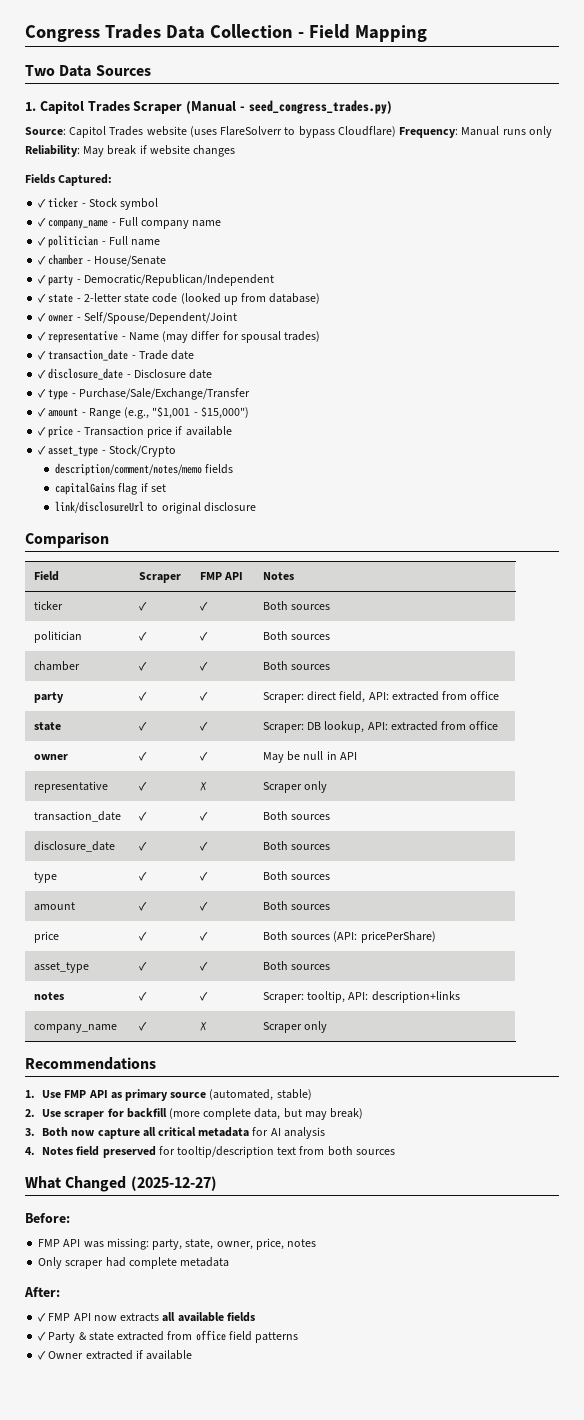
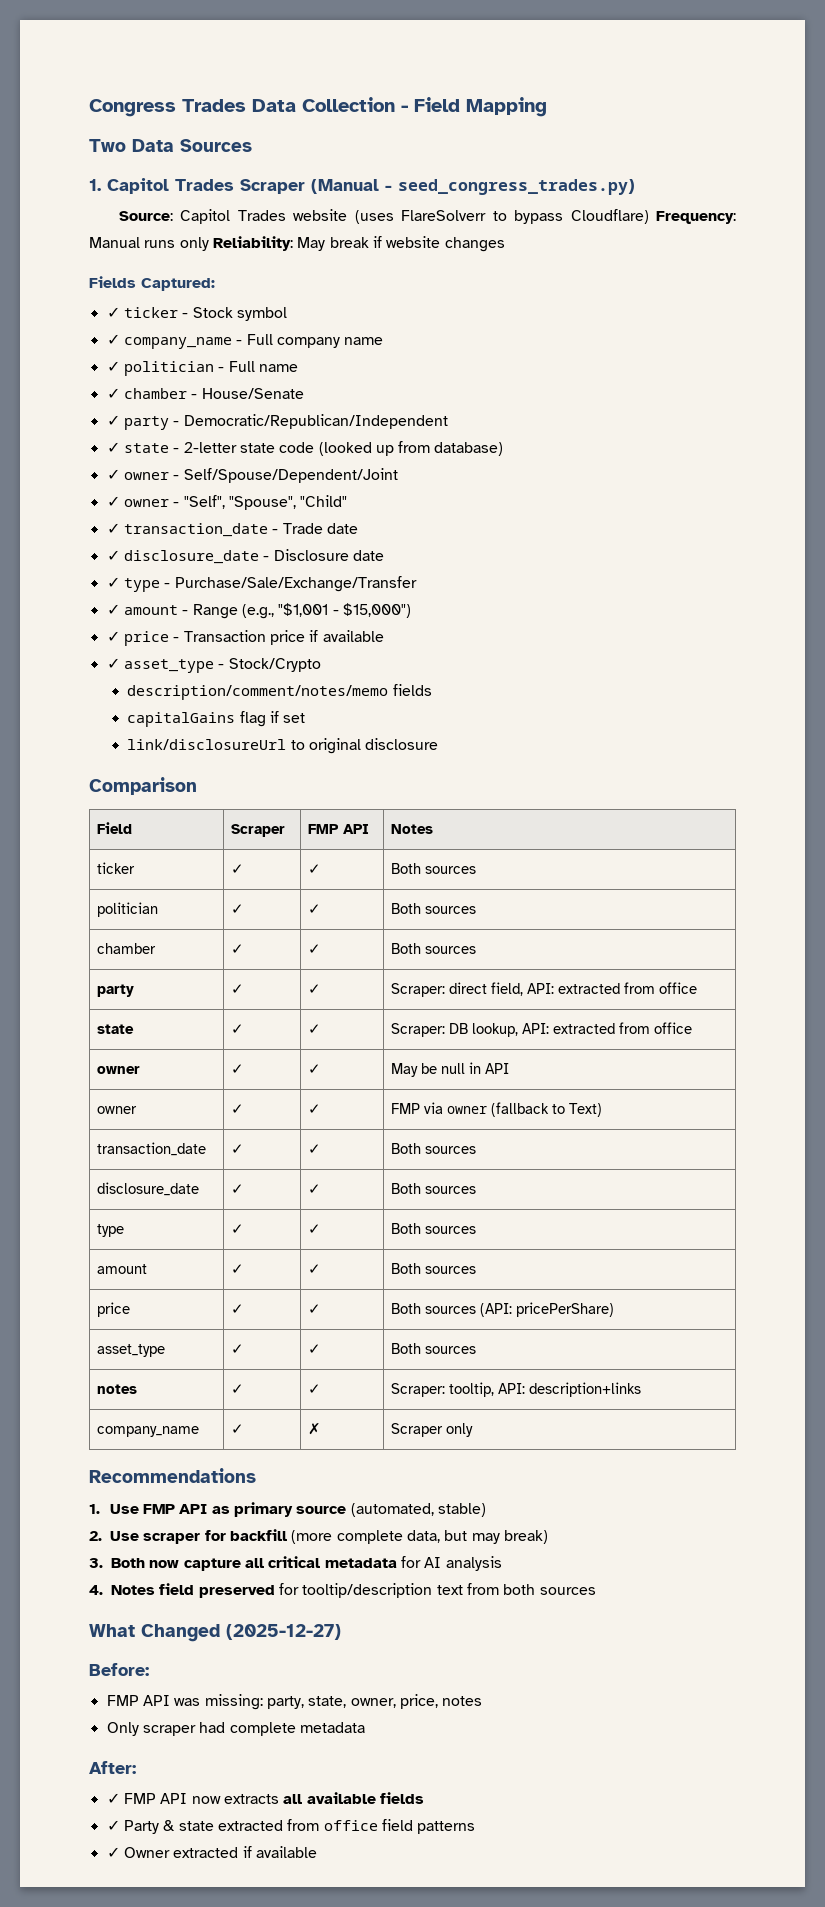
[48,331,321,343] representative - Name (may differ for spousal trades) -> [123,495,348,510] owner - "Self", "Spouse", "Child"
[33,781,108,793] [138,782,147,791] [199,782,207,791] [262,781,328,793] representative | ✓ | ✗ | Scraper only -> [97,1106,138,1114] [231,1104,245,1114] [308,1104,322,1114] [391,1102,603,1117] owner | ✓ | ✓ | FMP via owner (fallback to Text)

